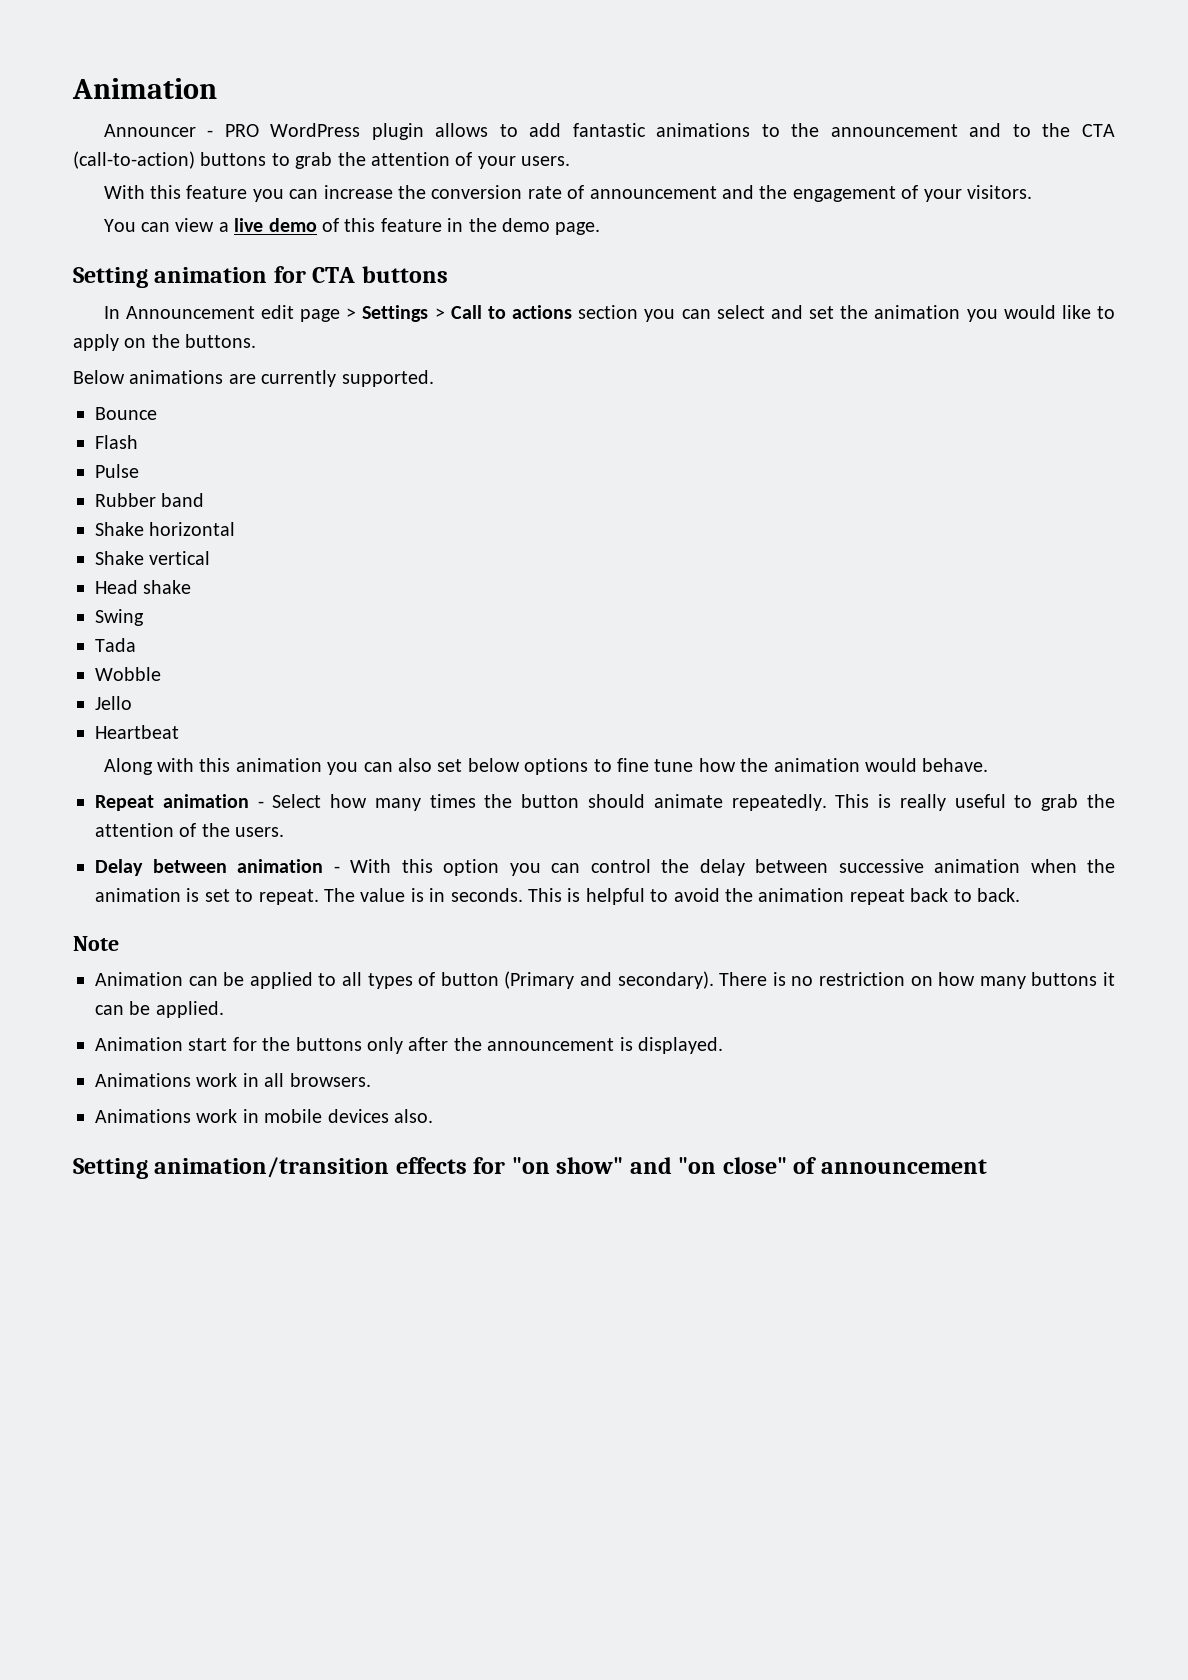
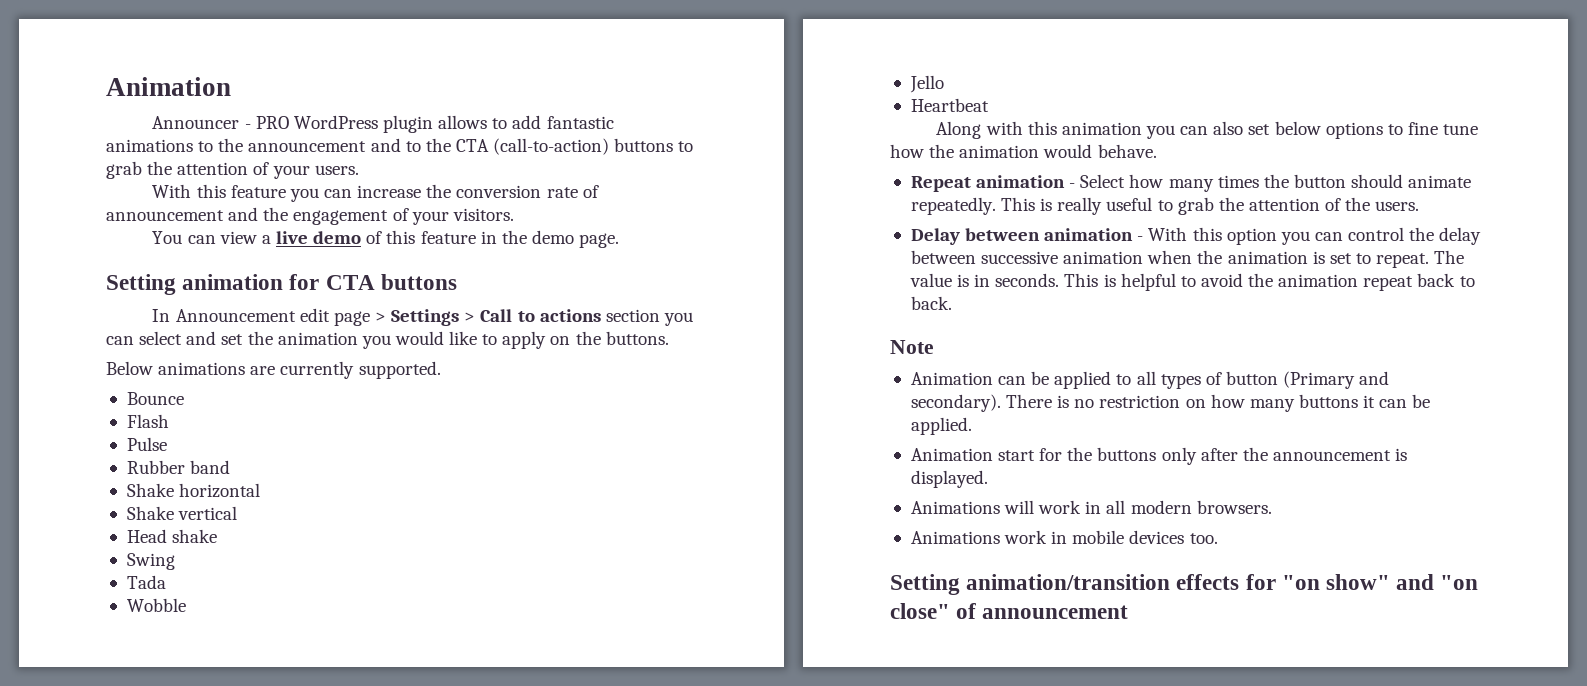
(191, 1080) none -> [1004,500,1035,514] will
(285, 1080) none -> [1130,500,1192,514] modern
[394,1109,433,1123] also. -> [1189,533,1218,544] too.

